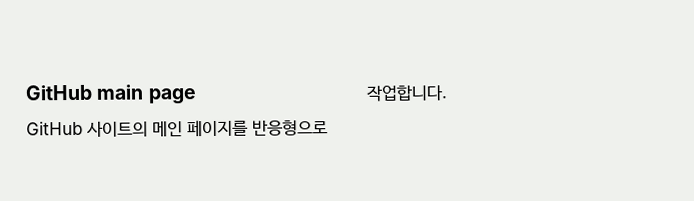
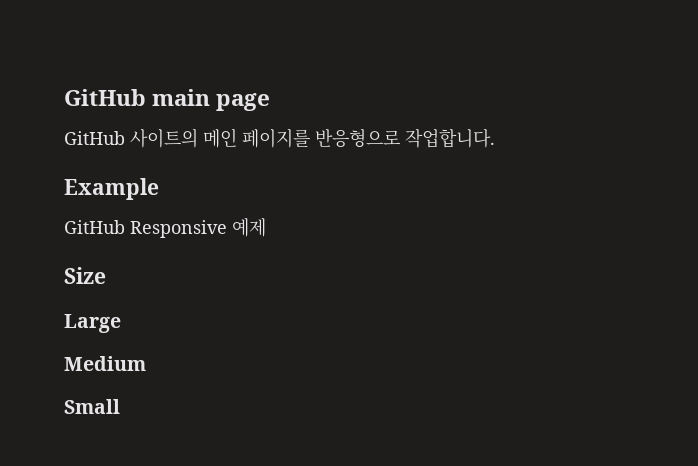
(448, 93) none -> [64,178,159,200] [64,218,266,238] [64,267,106,284] [64,314,121,333] [64,356,146,371] [64,399,120,414] // Example // GitHub Responsive 예제 // Size // Large // Medium // Small

